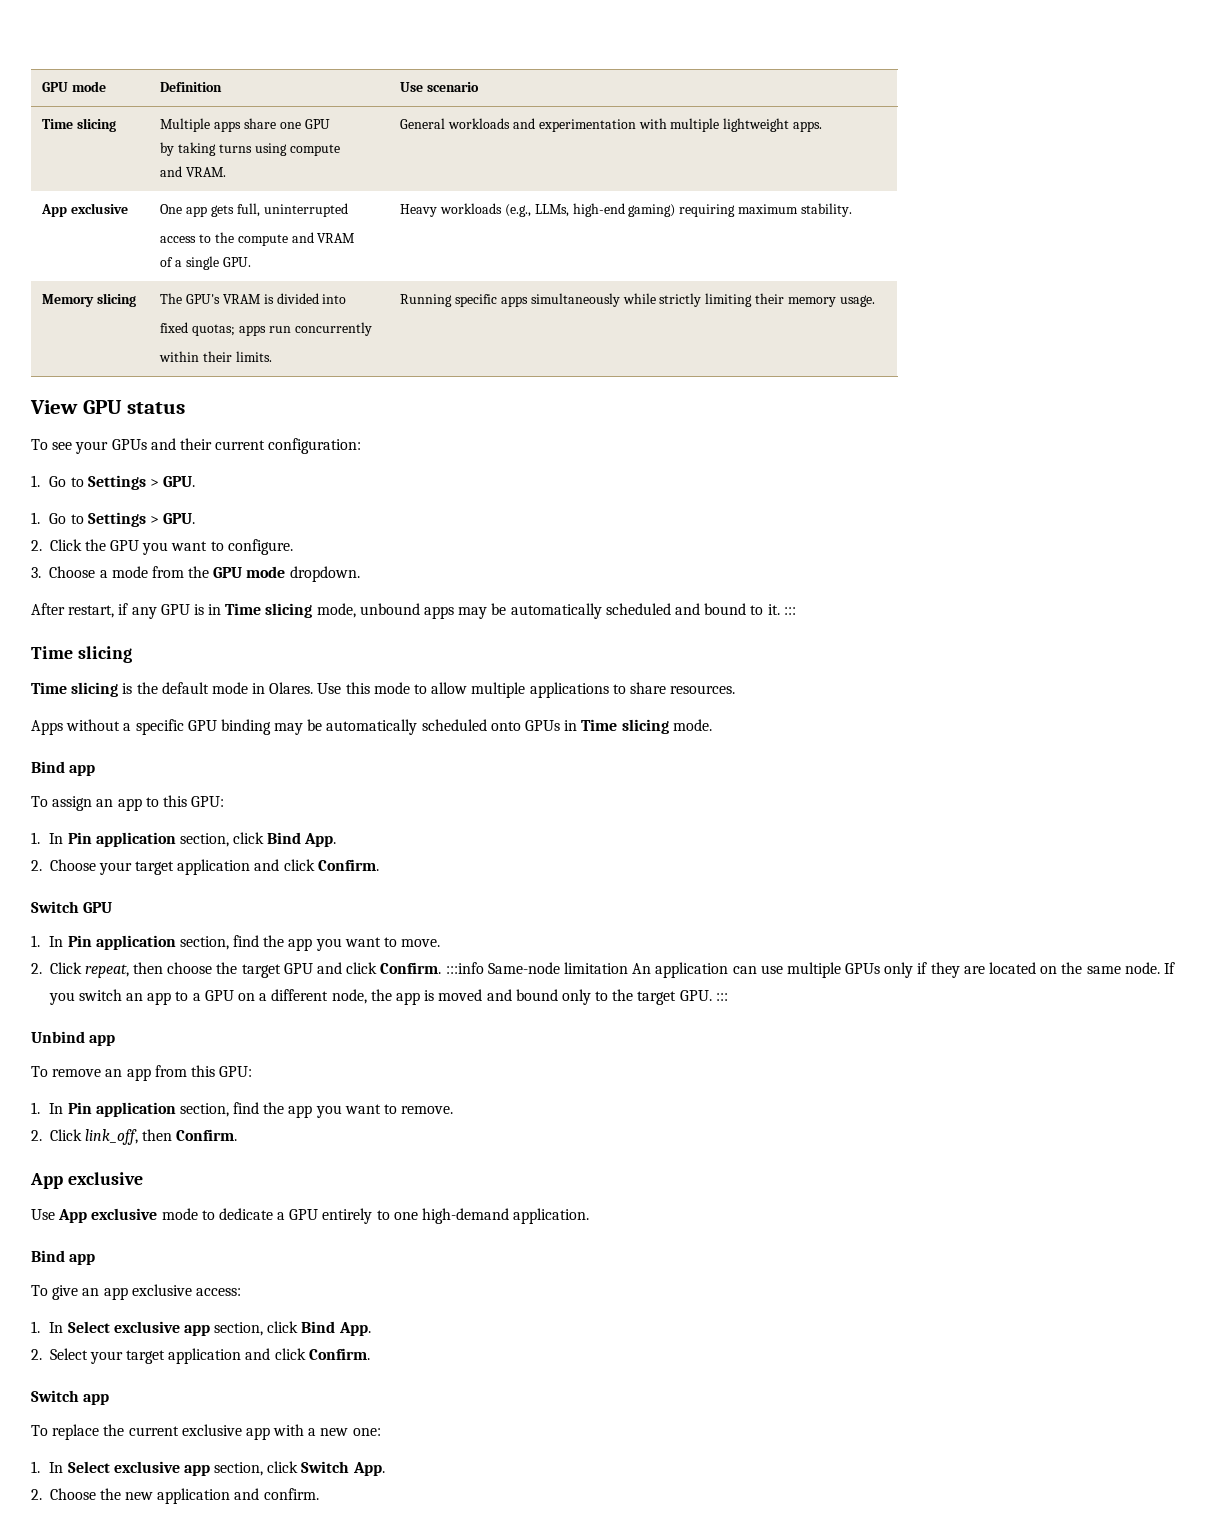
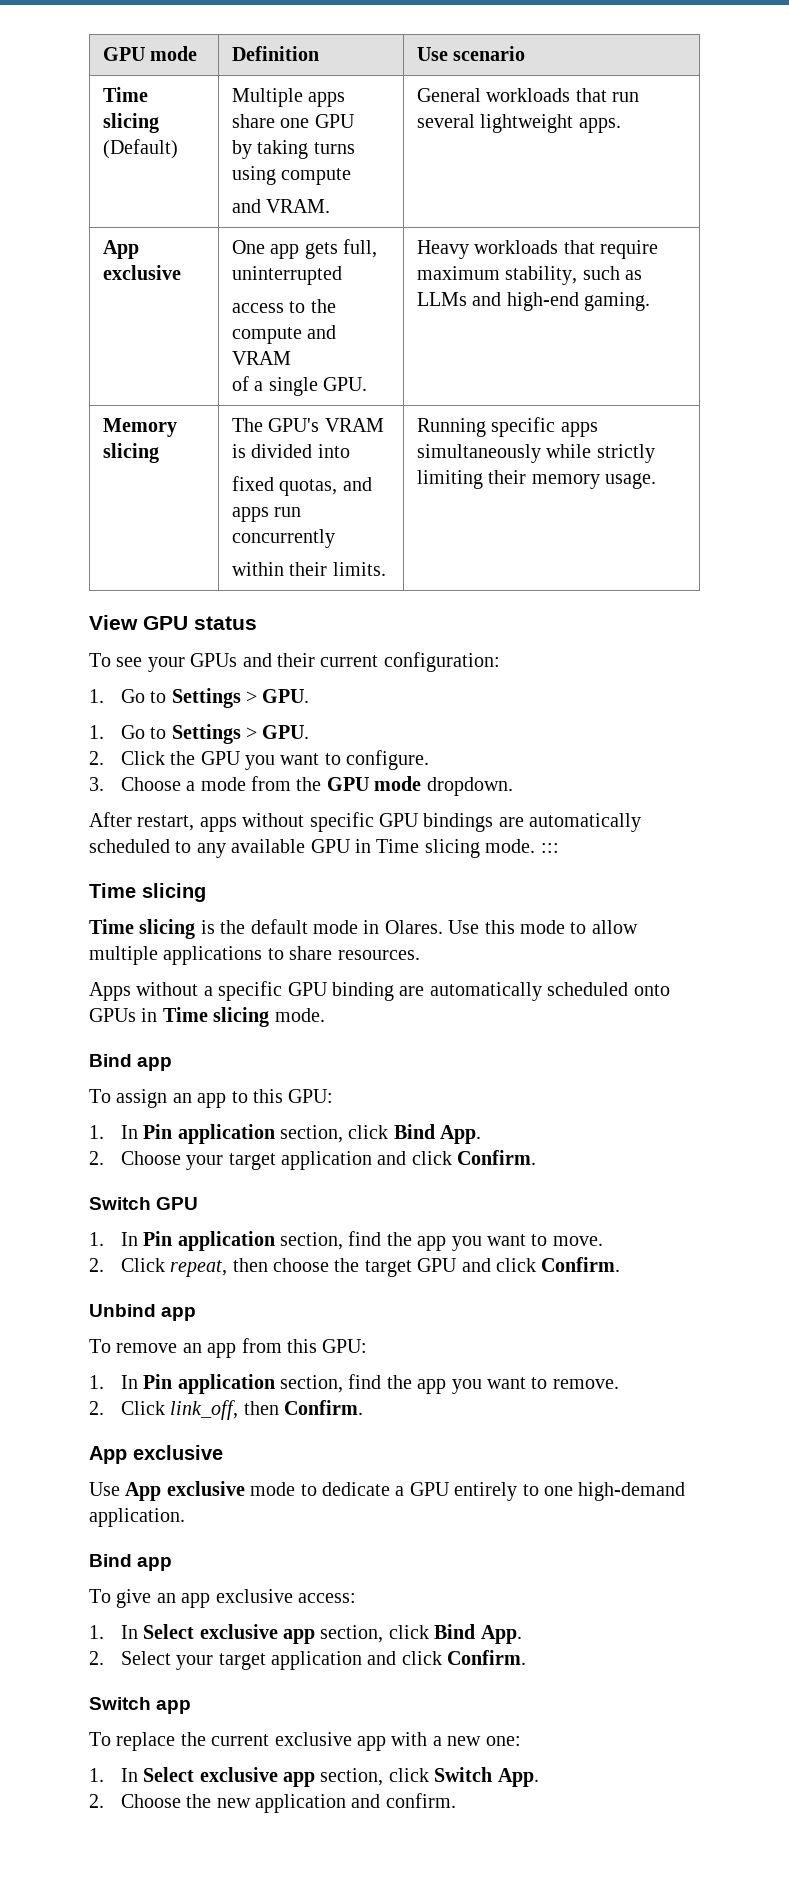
(117, 125) none -> [102,139,178,159] (Default)
[513,118,720,132] and experimentation with multiple -> [575,88,640,102] [416,114,475,128] that run several
[505,203,852,217] (e.g., LLMs, high-end gaming) requiring maximum stability. -> [563,240,659,259] [416,266,643,285] [416,292,651,311] that require maximum stability, such as LLMs and high‑end gaming.
[192,324,236,336] quotas; -> [279,477,372,496] quotas, and
[118,603,780,619] if any GPU is in Time slicing mode, unbound apps may be automatically scheduled and bound to it. -> [199,812,642,832] [89,839,536,858] apps without specific GPU bindings are automatically scheduled to any available GPU in Time slicing mode.
[274,719,323,735] may be -> [399,986,425,996] are
[445,962,1175,978] [48,989,728,1005] :::info Same-node limitation An application can use multiple GPUs only if they are located on the same node. If you switch an app to a GPU on a different node, the app is moved and bound only to the target GPU. ::: -> (621, 1264) none

